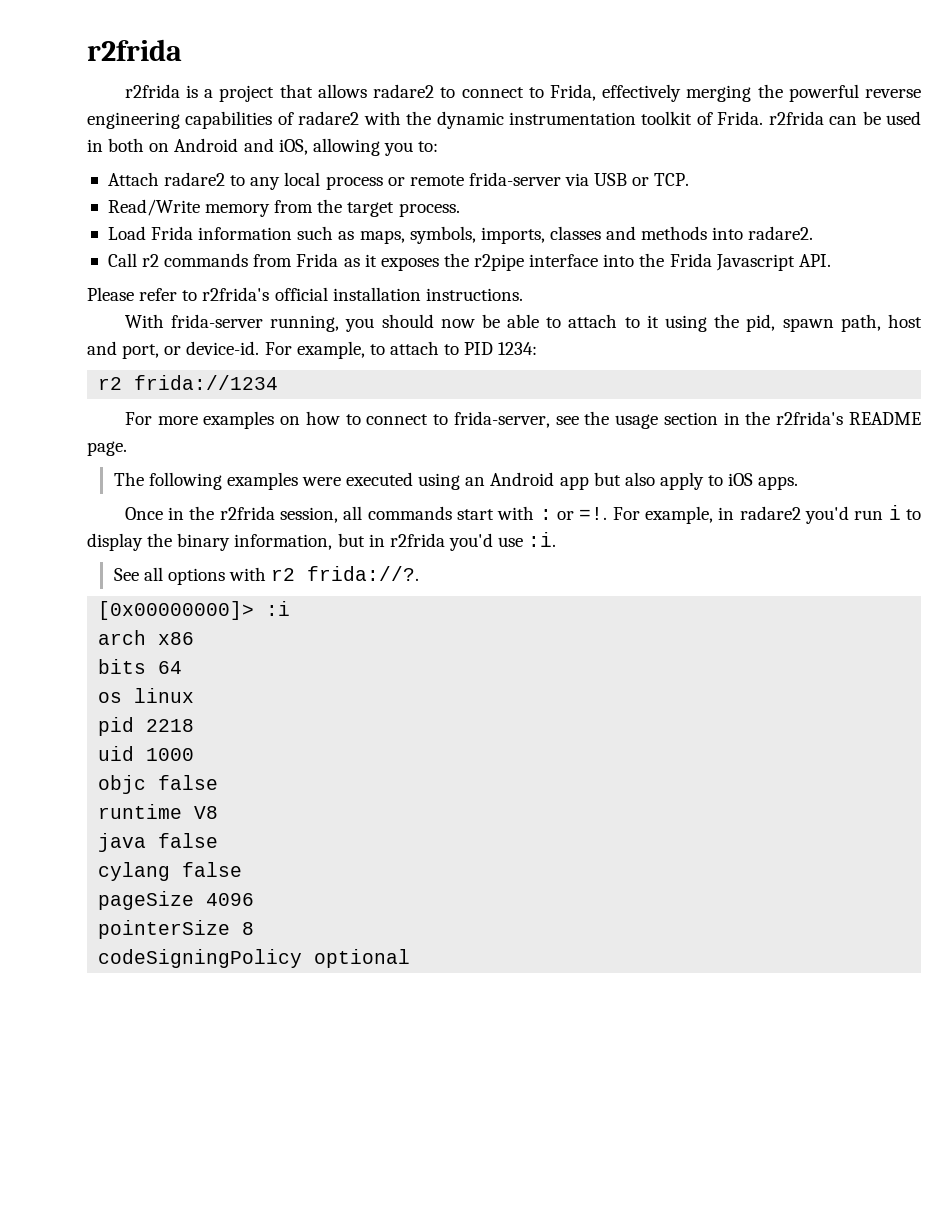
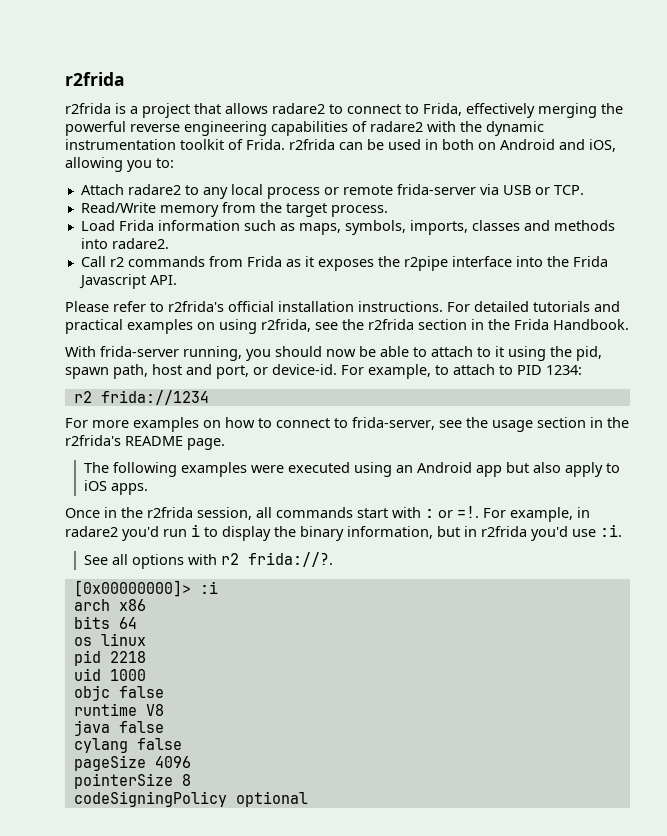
(523, 294) none -> [447,301,620,312] [65,319,629,334] For detailed tutorials and practical examples on using r2frida, see the r2frida section in the Frida Handbook.

